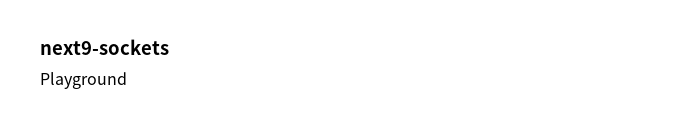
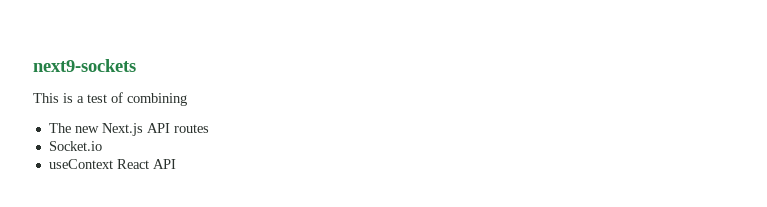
[40,72,127,89] Playground -> [33,92,187,106] [48,123,209,136] [48,141,102,151] [48,159,176,169] This is a test of combining // The new Next.js API routes // Socket.io // useContext React API

